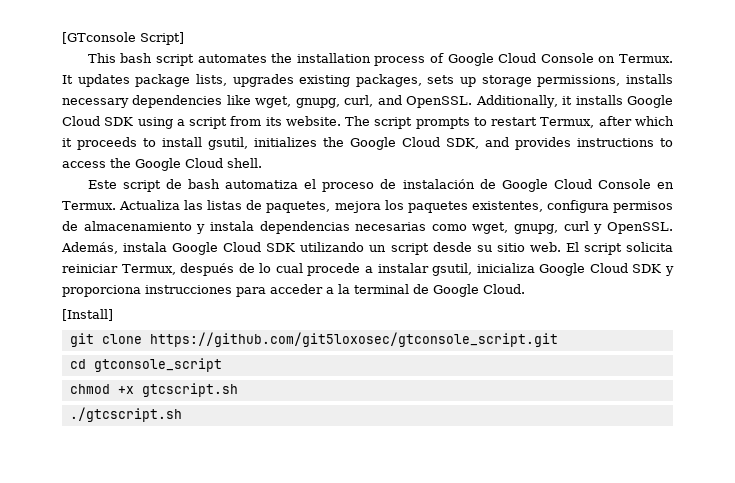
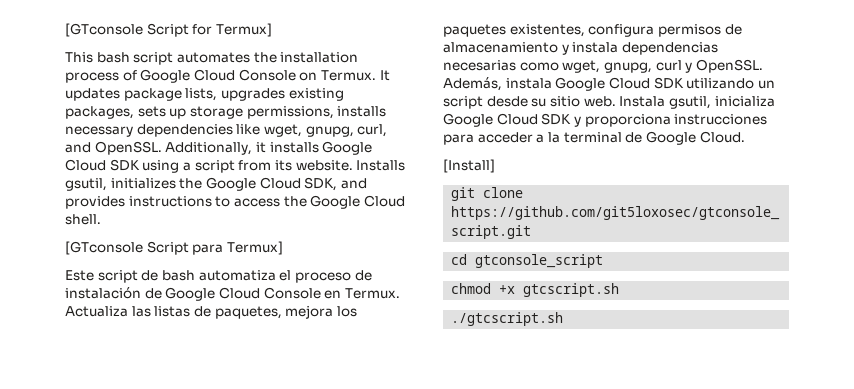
[62,32,184,45] [GTconsole Script] -> [65,23,272,37] [GTconsole Script for Termux]
[345,116,674,129] [62,137,202,150] The script prompts to restart Termux, after which it proceeds to install -> [356,160,406,171] Installs
(262, 163) none -> [65,241,283,255] // [GTconsole Script para Termux]
[565,242,673,255] [62,263,429,276] El script solicita reiniciar Termux, después de lo cual procede a instalar -> [619,96,666,107] Instala

